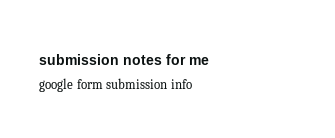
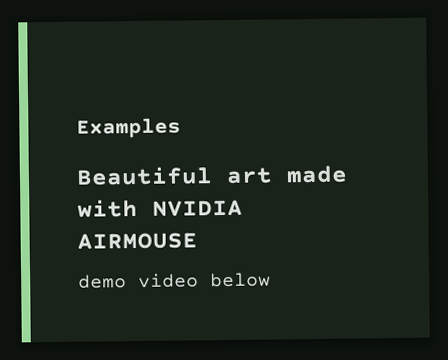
[39,54,209,65] [39,78,192,92] submission notes for me // google form submission info -> [76,117,181,139] [76,165,348,186] [77,199,243,218] [77,232,198,250] [78,272,271,289] Examples // Beautiful art made with NVIDIA AIRMOUSE // demo video below

